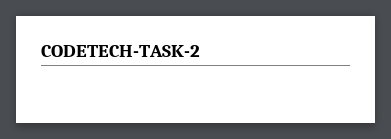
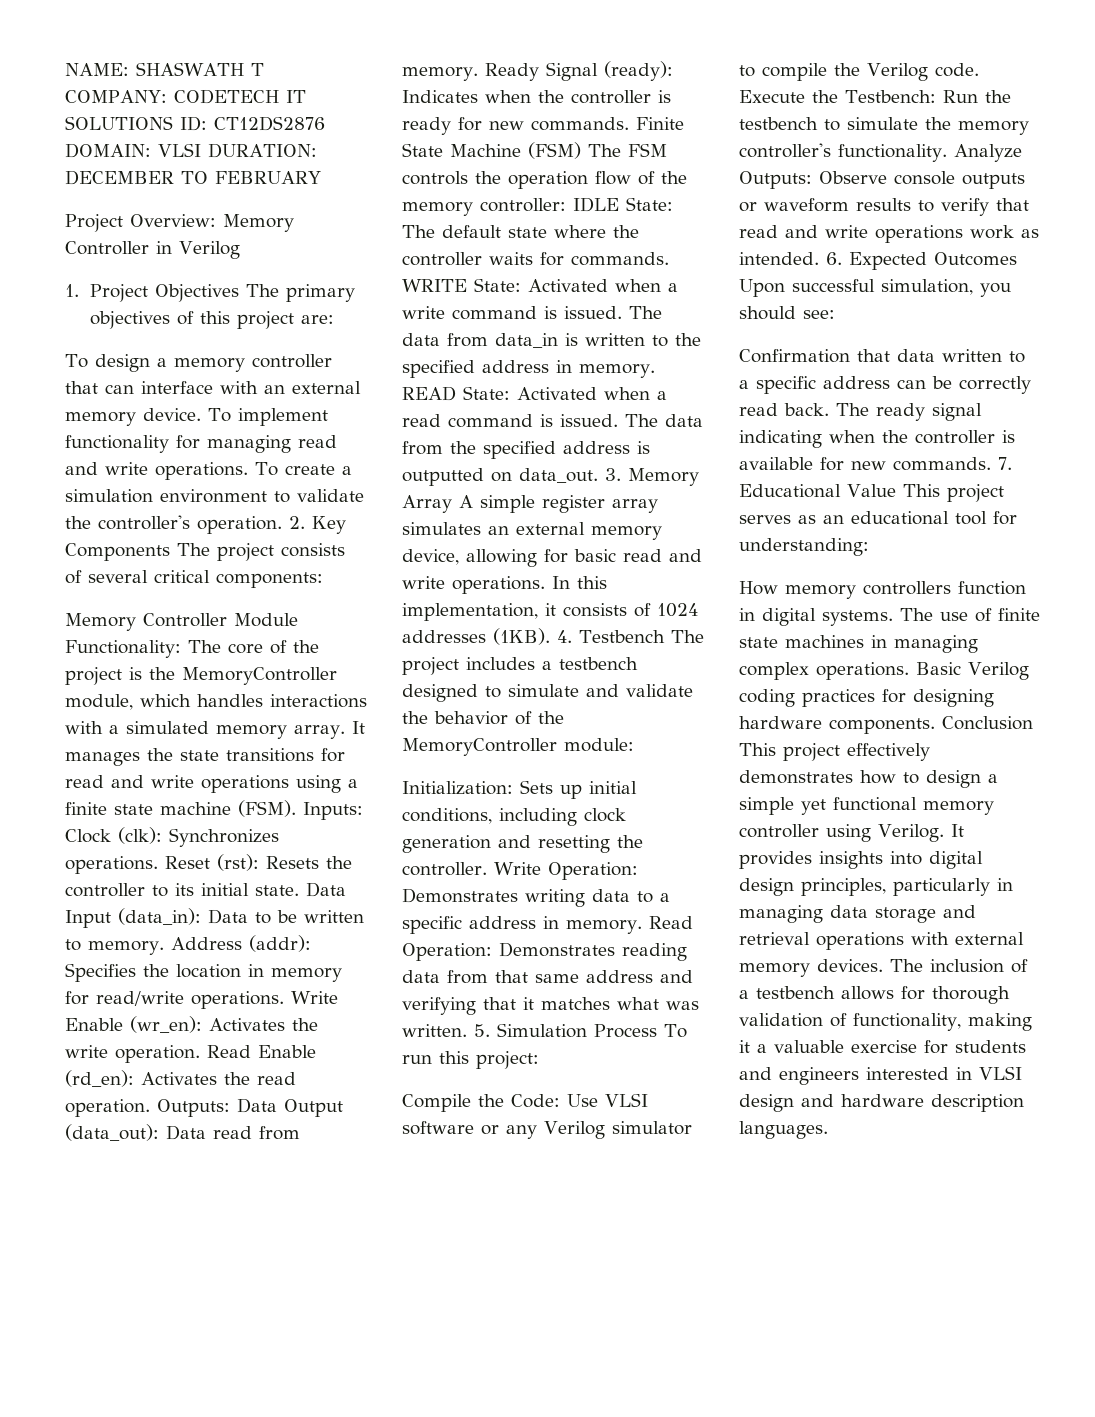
[41,45,200,57] CODETECH-TASK-2 -> [65,62,264,76] [65,89,306,104] [65,116,325,131] [65,143,317,158] [65,170,321,185] [65,214,294,232] [65,241,240,259] [65,284,355,302] [89,311,334,329] [65,354,332,372] [65,381,361,394] [65,408,328,426] [65,435,337,453] [65,462,352,480] [65,489,364,503] [65,515,346,534] [65,543,345,561] [65,570,323,588] [65,613,298,631] [65,640,319,658] [65,667,337,685] [65,694,367,710] [65,721,365,739] [65,748,345,766] [65,775,358,793] [65,800,363,820] [65,827,279,847] [65,854,352,874] [65,882,346,897] [65,908,364,928] [65,935,311,955] [65,963,342,982] [65,991,338,1009] [65,1016,318,1033] [65,1045,316,1063] [65,1070,296,1087] [65,1098,343,1117] [65,1124,300,1141] [402,61,673,81] [402,90,671,104] [402,117,684,135] [402,142,667,159] [402,171,687,189] [402,197,673,216] [402,225,639,238] [402,252,669,266] [402,278,678,292] [402,306,662,320] [402,333,701,348] [402,360,655,378] [402,386,667,401] [402,414,703,428] [402,441,650,459] [402,468,699,486] [402,495,658,513] [402,522,662,540] [402,549,702,567] [402,576,607,594] [402,603,698,621] [402,628,704,645] [402,657,638,675] [402,684,693,702] [402,711,564,725] [402,738,634,756] [402,780,637,799] [402,808,626,826] [402,835,643,853] [402,862,638,880] [402,888,670,907] [402,916,693,934] [402,942,687,961] [402,970,693,984] [402,997,699,1015] [402,1023,687,1038] [402,1051,539,1069] [402,1093,648,1112] [402,1121,692,1139] [739,63,979,81] [739,90,1011,103] [739,117,1029,135] [739,143,1022,162] [739,171,1025,189] [739,198,1029,216] [739,225,1039,243] [739,252,1017,270] [739,279,1011,297] [739,306,835,320] [739,349,1025,363] [739,376,1031,394] [739,403,982,421] [739,430,1015,448] [739,457,1012,471] [739,484,1004,502] [739,511,1017,525] [739,538,869,556] [739,581,1026,599] [739,608,1040,626] [739,635,978,653] [739,662,1029,680] [739,689,994,707] [739,716,1033,734] [739,743,930,761] [739,770,998,788] [739,797,994,815] [739,824,964,842] [739,851,983,869] [739,878,1013,896] [739,905,976,923] [739,932,1024,950] [739,959,1028,977] [739,986,1010,1004] [739,1013,1032,1031] [739,1040,1026,1054] [739,1066,1022,1085] [739,1094,1024,1112] [739,1121,828,1139] NAME: SHASWATH T COMPANY: CODETECH IT SOLUTIONS ID: CT12DS2876 DOMAIN: VLSI DURATION: DECEMBER TO FEBRUARY // Project Overview: Memory Controller in Verilog // 1. Project Objectives The primary objectives of this project are: // To design a memory controller that can interface with an external memory device. To implement functionality for managing read and write operations. To create a simulation environment to validate the controller's operation. 2. Key Components The project consists of several critical components: // Memory Controller Module Functionality: The core of the project is the MemoryController module, which handles interactions with a simulated memory array. It manages the state transitions for read and write operations using a finite state machine (FSM). Inputs: Clock (clk): Synchronizes operations. Reset (rst): Resets the controller to its initial state. Data Input (data_in): Data to be written to memory. Address (addr): Specifies the location in memory for read/write operations. Write Enable (wr_en): Activates the write operation. Read Enable (rd_en): Activates the read operation. Outputs: Data Output (data_out): Data read from memory. Ready Signal (ready): Indicates when the controller is ready for new commands. Finite State Machine (FSM) The FSM controls the operation flow of the memory controller: IDLE State: The default state where the controller waits for commands. WRITE State: Activated when a write command is issued. The data from data_in is written to the specified address in memory. READ State: Activated when a read command is issued. The data from the specified address is outputted on data_out. 3. Memory Array A simple register array simulates an external memory device, allowing for basic read and write operations. In this implementation, it consists of 1024 addresses (1KB). 4. Testbench The project includes a testbench designed to simulate and validate the behavior of the MemoryController module: // Initialization: Sets up initial conditions, including clock generation and resetting the controller. Write Operation: Demonstrates writing data to a specific address in memory. Read Operation: Demonstrates reading data from that same address and verifying that it matches what was written. 5. Simulation Process To run this project: // Compile the Code: Use VLSI software or any Verilog simulator to compile the Verilog code. Execute the Testbench: Run the testbench to simulate the memory controller's functionality. Analyze Outputs: Observe console outputs or waveform results to verify that read and write operations work as intended. 6. Expected Outcomes Upon successful simulation, you should see: // Confirmation that data written to a specific address can be correctly read back. The ready signal indicating when the controller is available for new commands. 7. Educational Value This project serves as an educational tool for understanding: // How memory controllers function in digital systems. The use of finite state machines in managing complex operations. Basic Verilog coding practices for designing hardware components. Conclusion This project effectively demonstrates how to design a simple yet functional memory controller using Verilog. It provides insights into digital design principles, particularly in managing data storage and retrieval operations with external memory devices. The inclusion of a testbench allows for thorough validation of functionality, making it a valuable exercise for students and engineers interested in VLSI design and hardware description languages.

